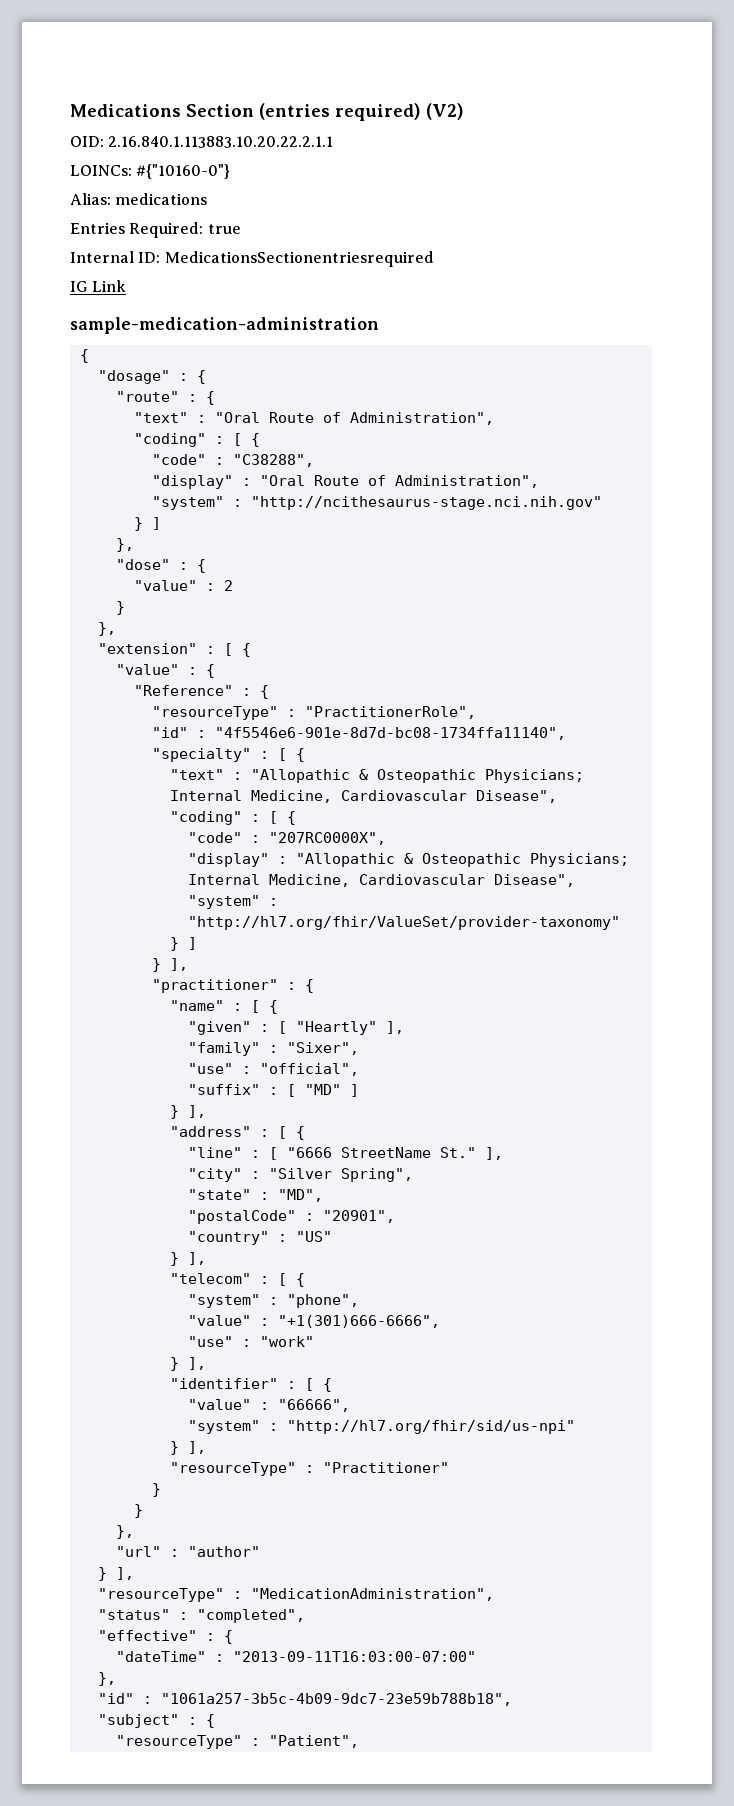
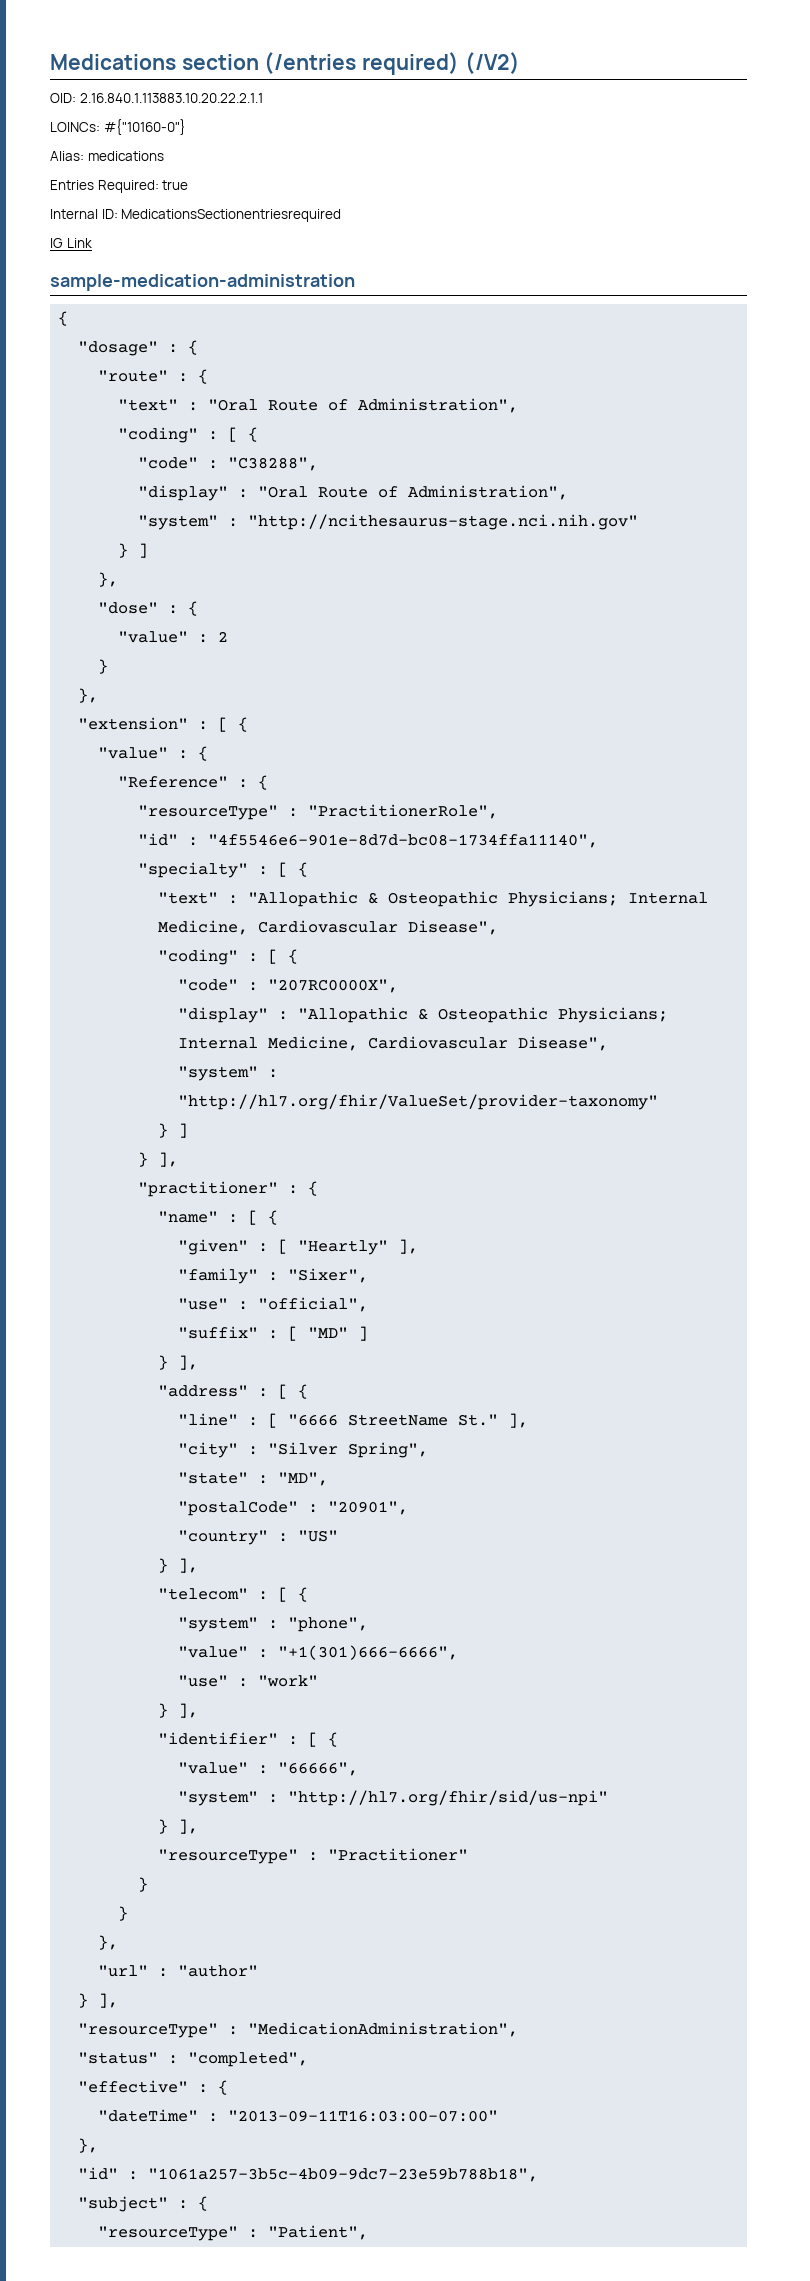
[186,103,464,121] Section (entries required) (V2) -> [181,52,520,75] section (/entries required) (/V2)

